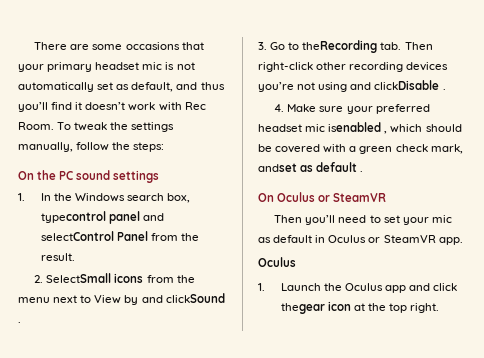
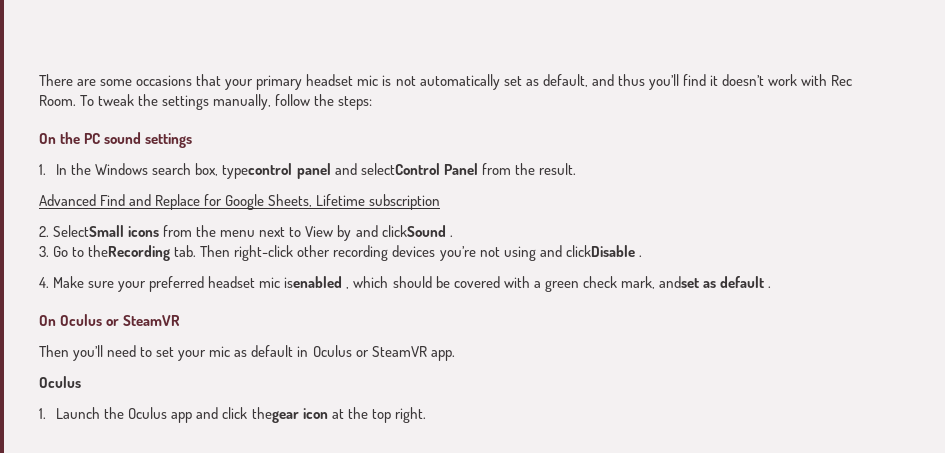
(75, 257) none -> [39,194,441,210] // Advanced Find and Replace for Google Sheets, Lifetime subscription

